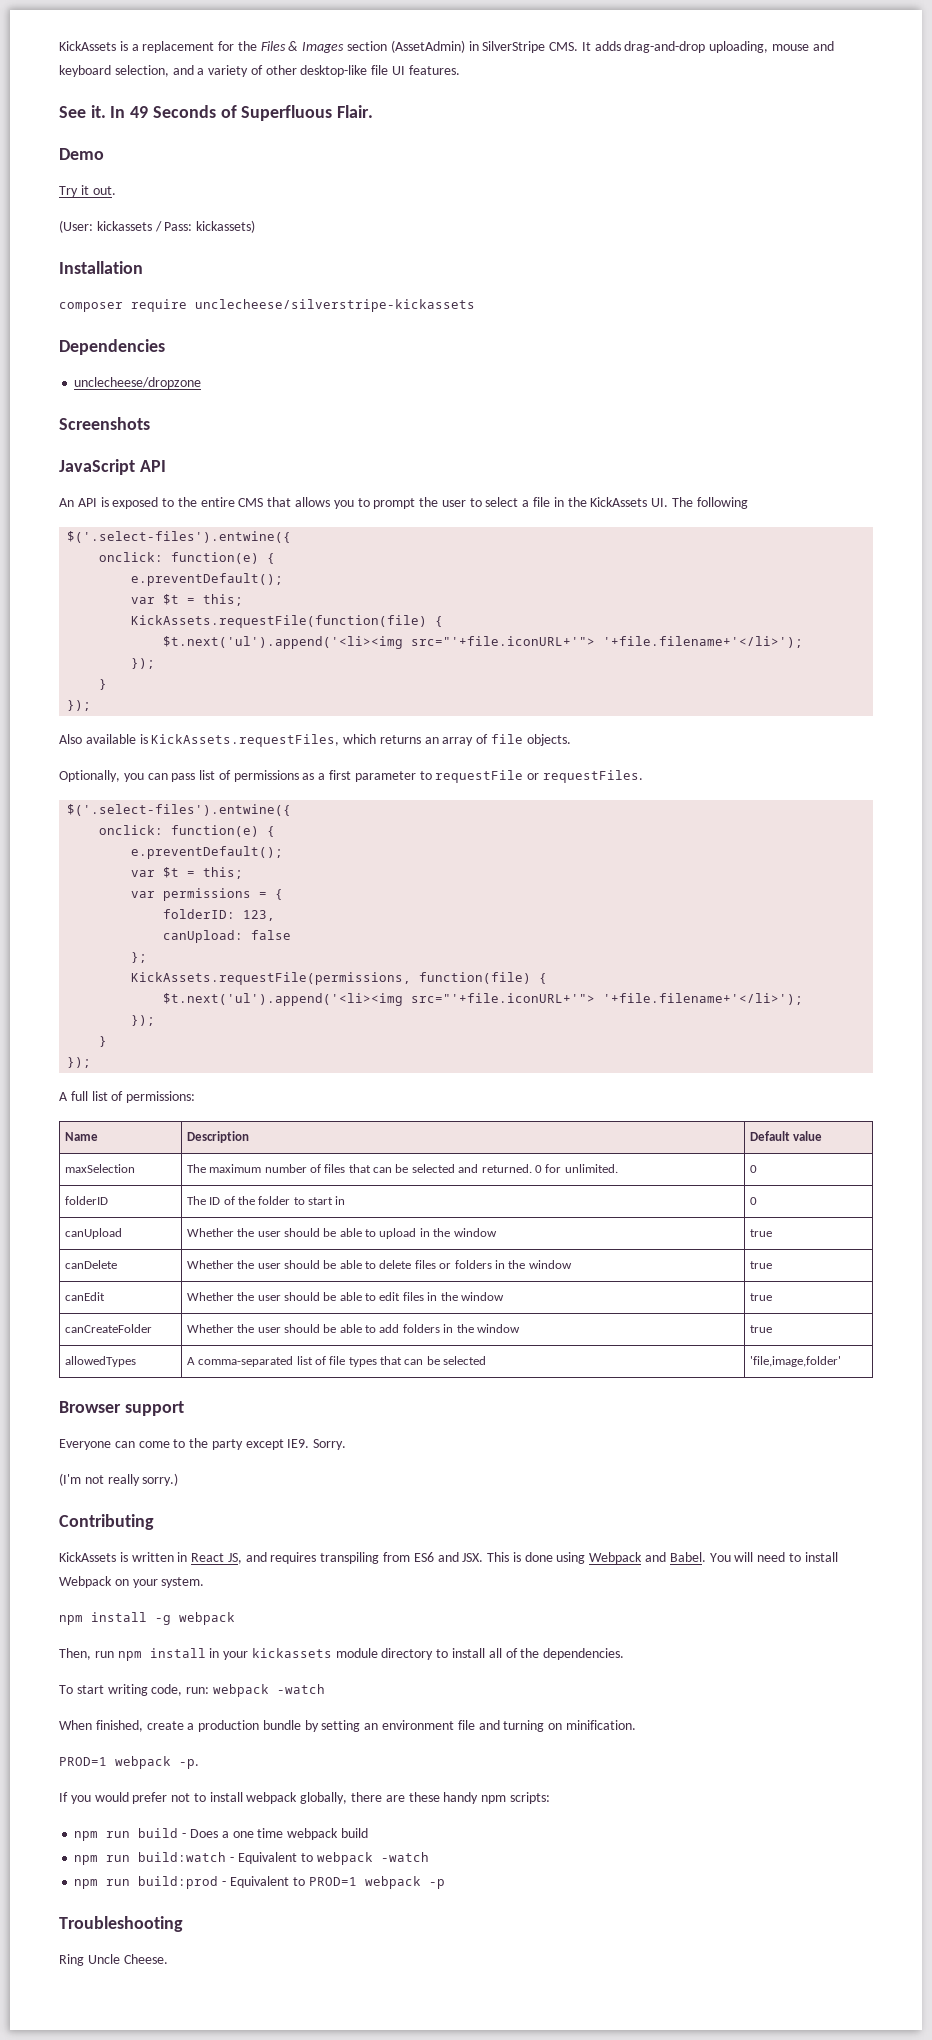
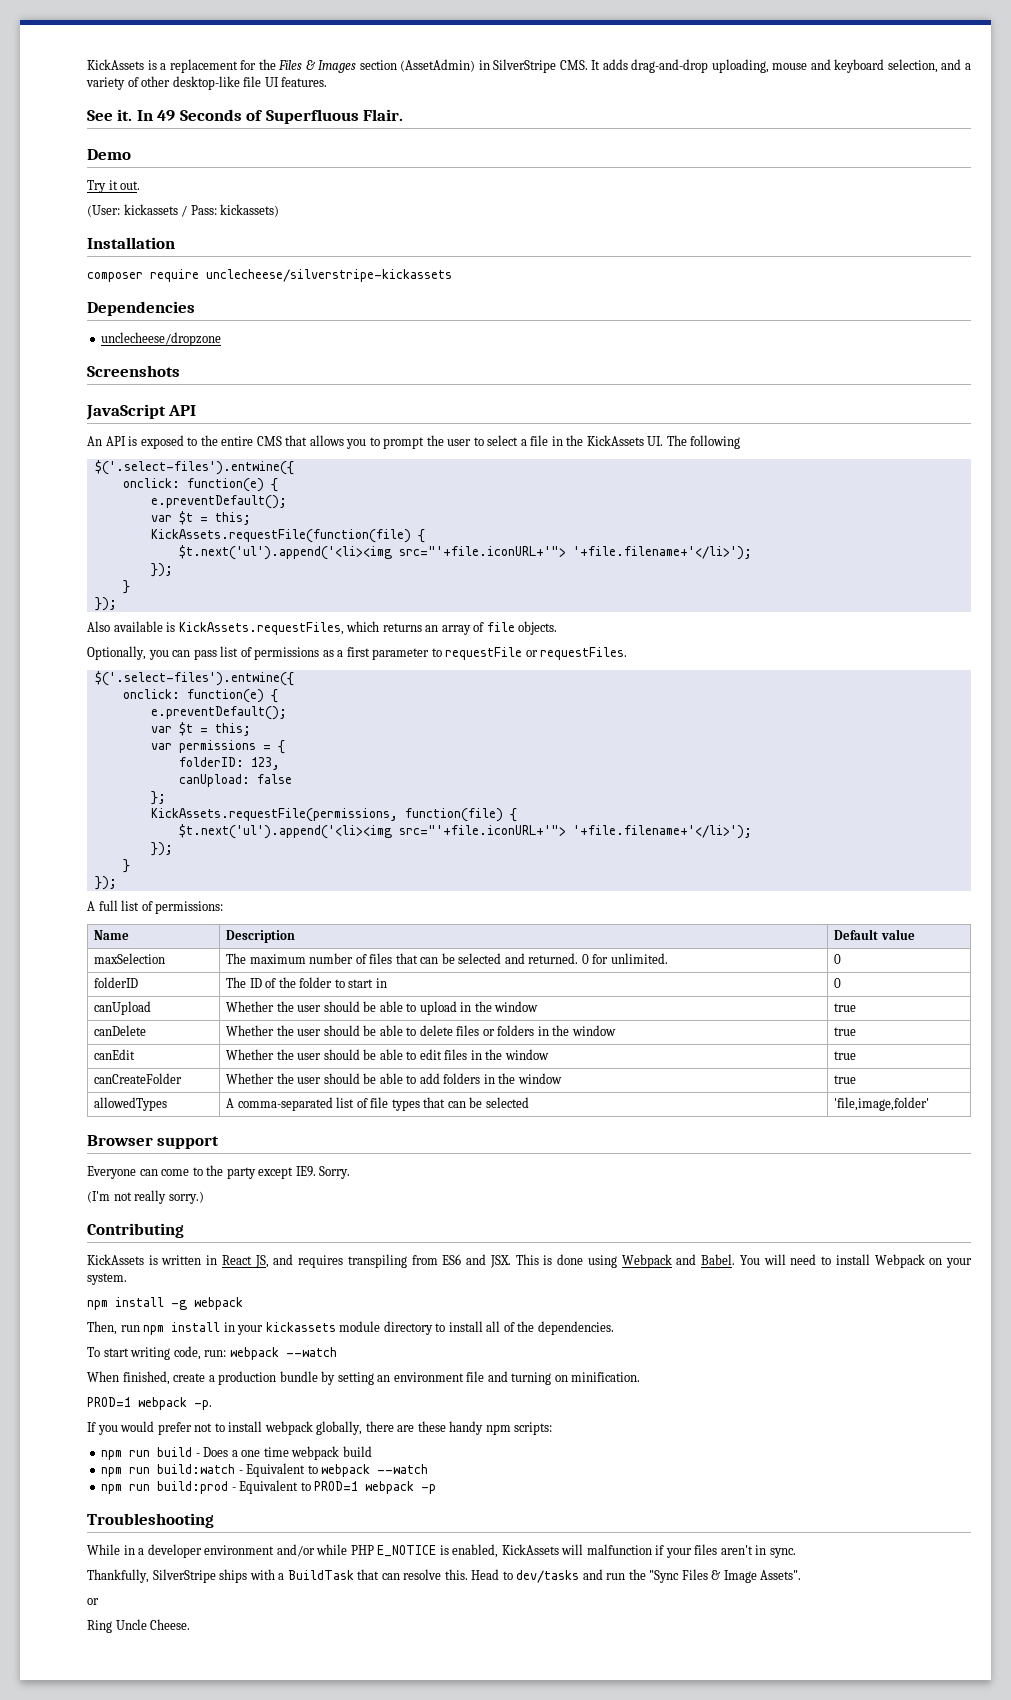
[276,1684,325,1694] -watch -> [285,1347,337,1357] --watch
[380,1852,429,1862] -watch -> [377,1464,429,1474] --watch
(183, 1924) none -> [87,1544,796,1558] [87,1569,802,1583] [87,1598,99,1605] // While in a developer environment and/or while PHP E_NOTICE is enabled, KickAssets will malfunction if your files aren't in sync. // Thankfully, SilverStripe ships with a BuildTask that can resolve this. Head to dev/tasks and run the "Sync Files & Image Assets". // or

